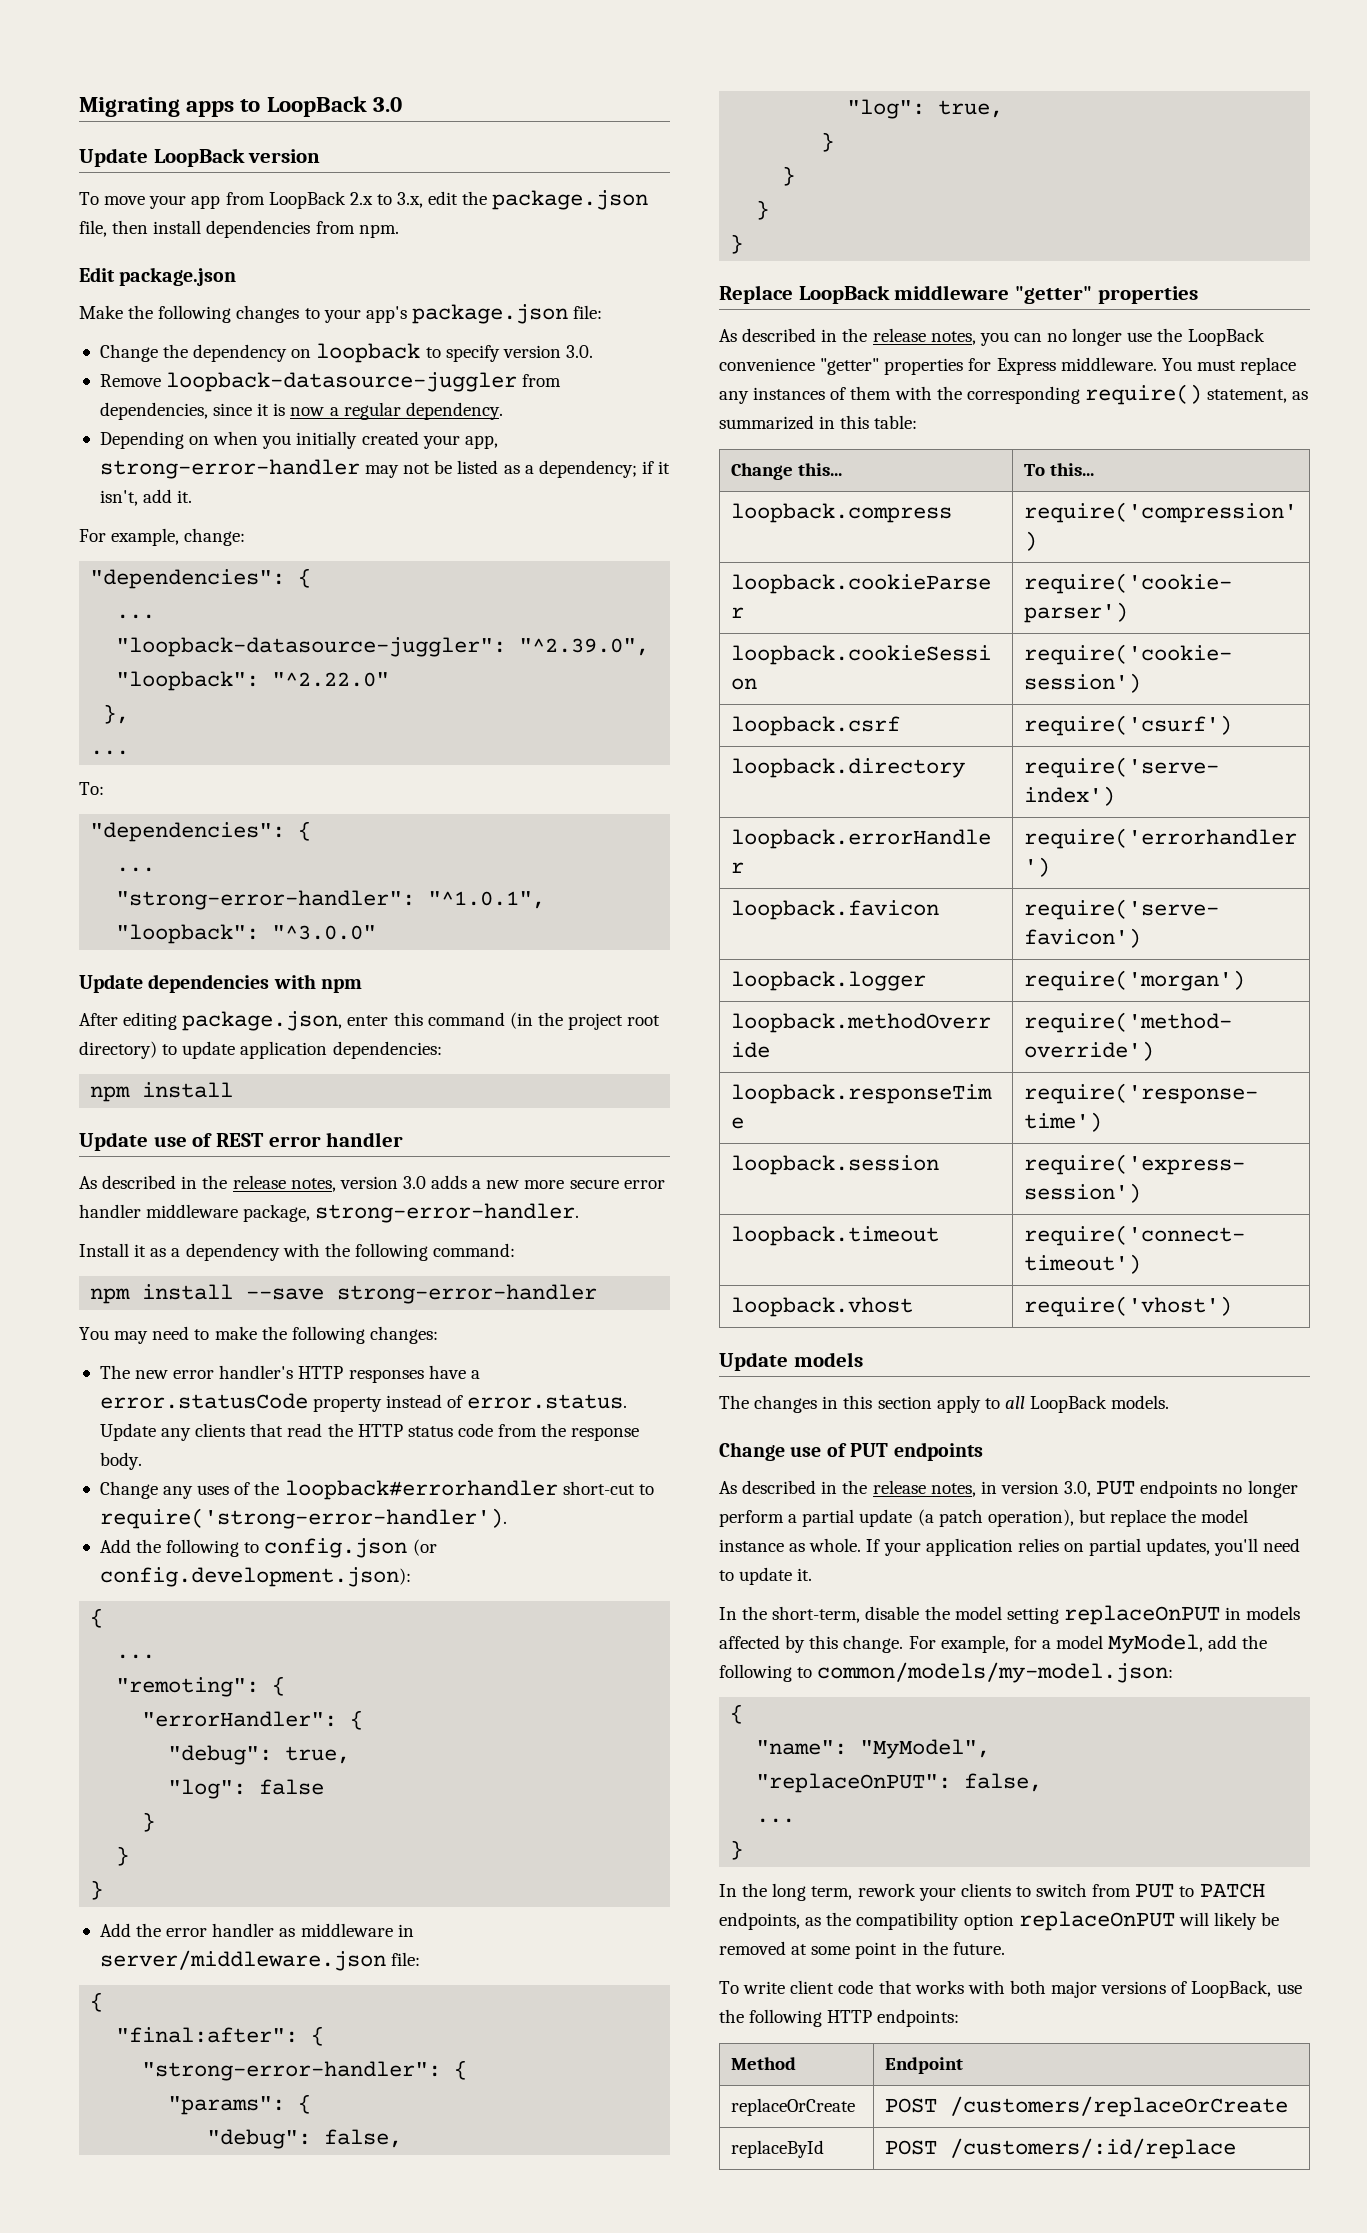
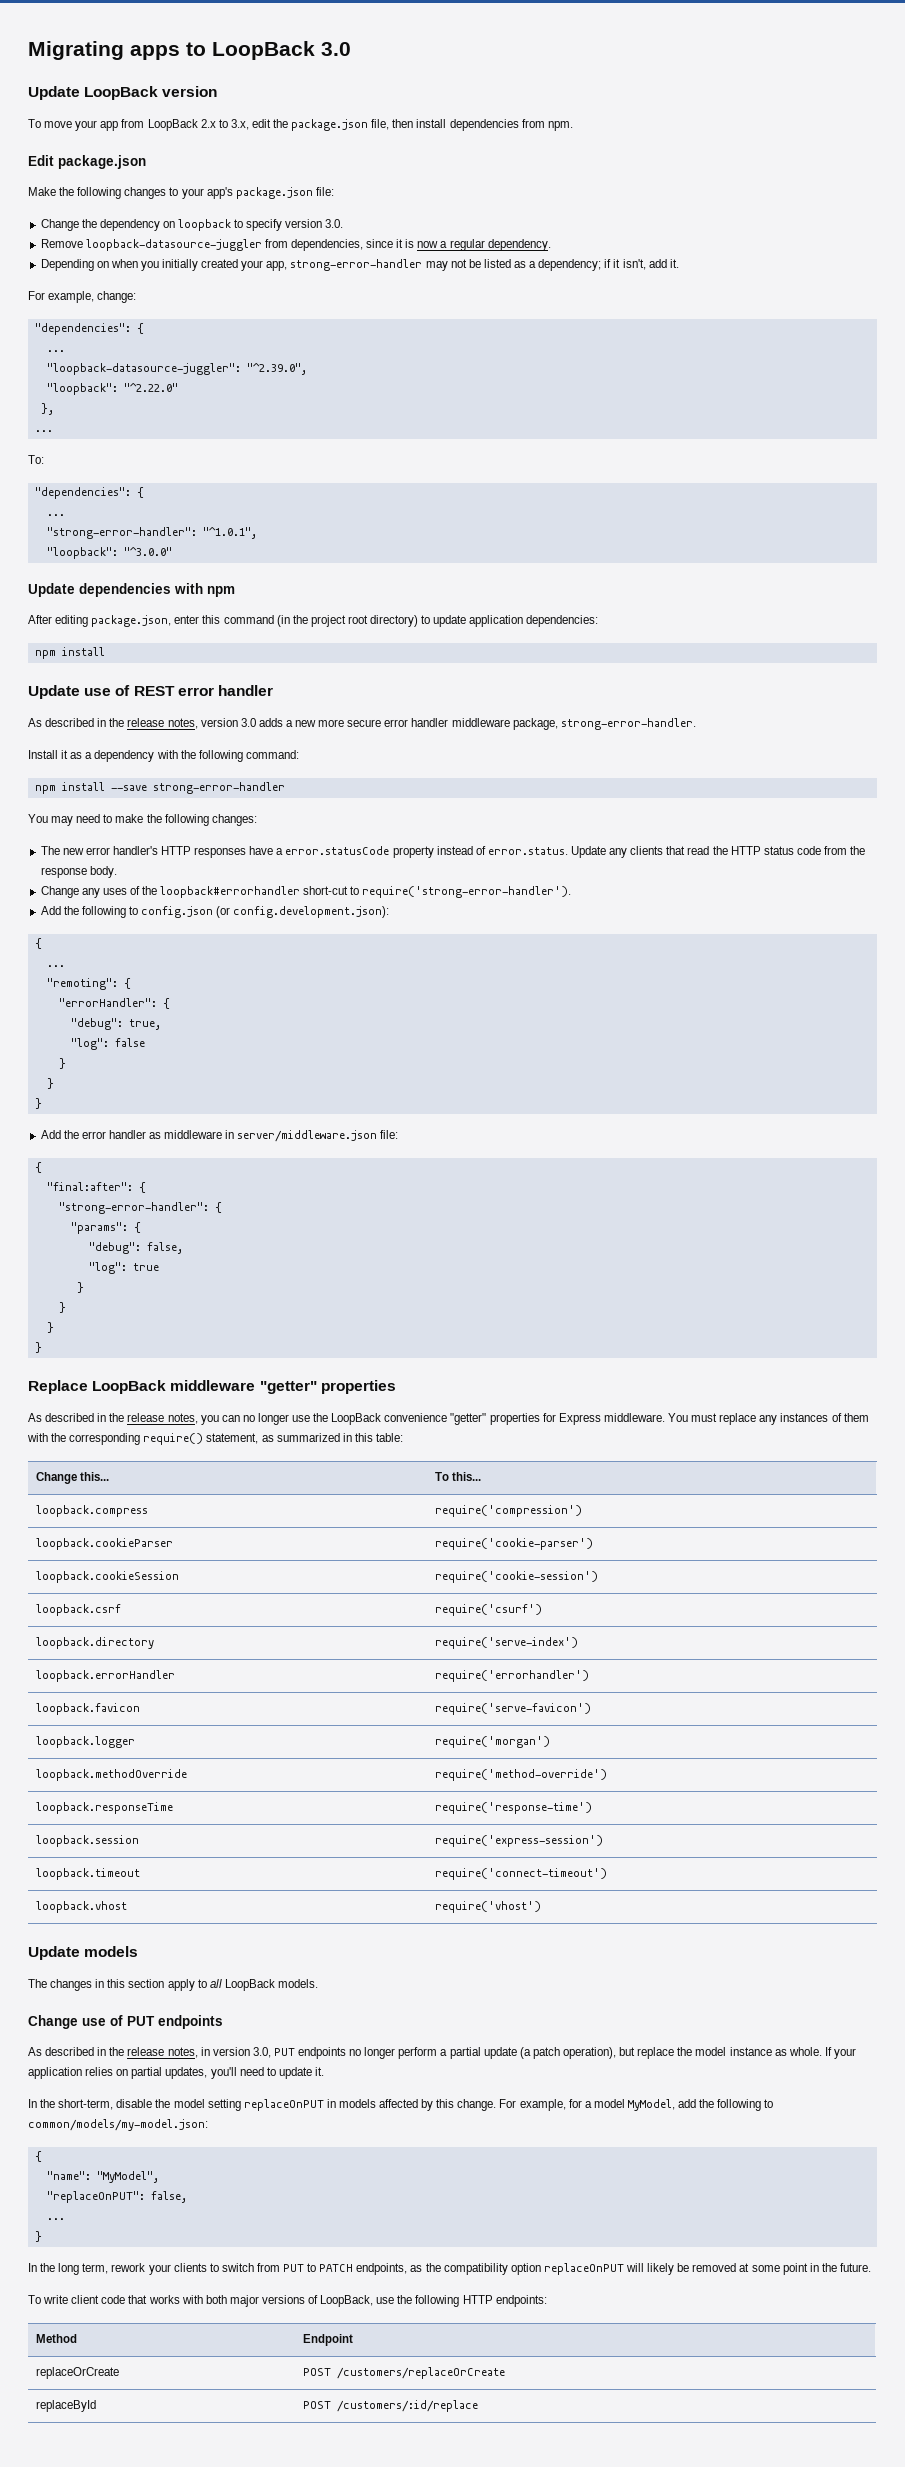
[938,100,1004,118] true, -> [132,1263,159,1271] true

